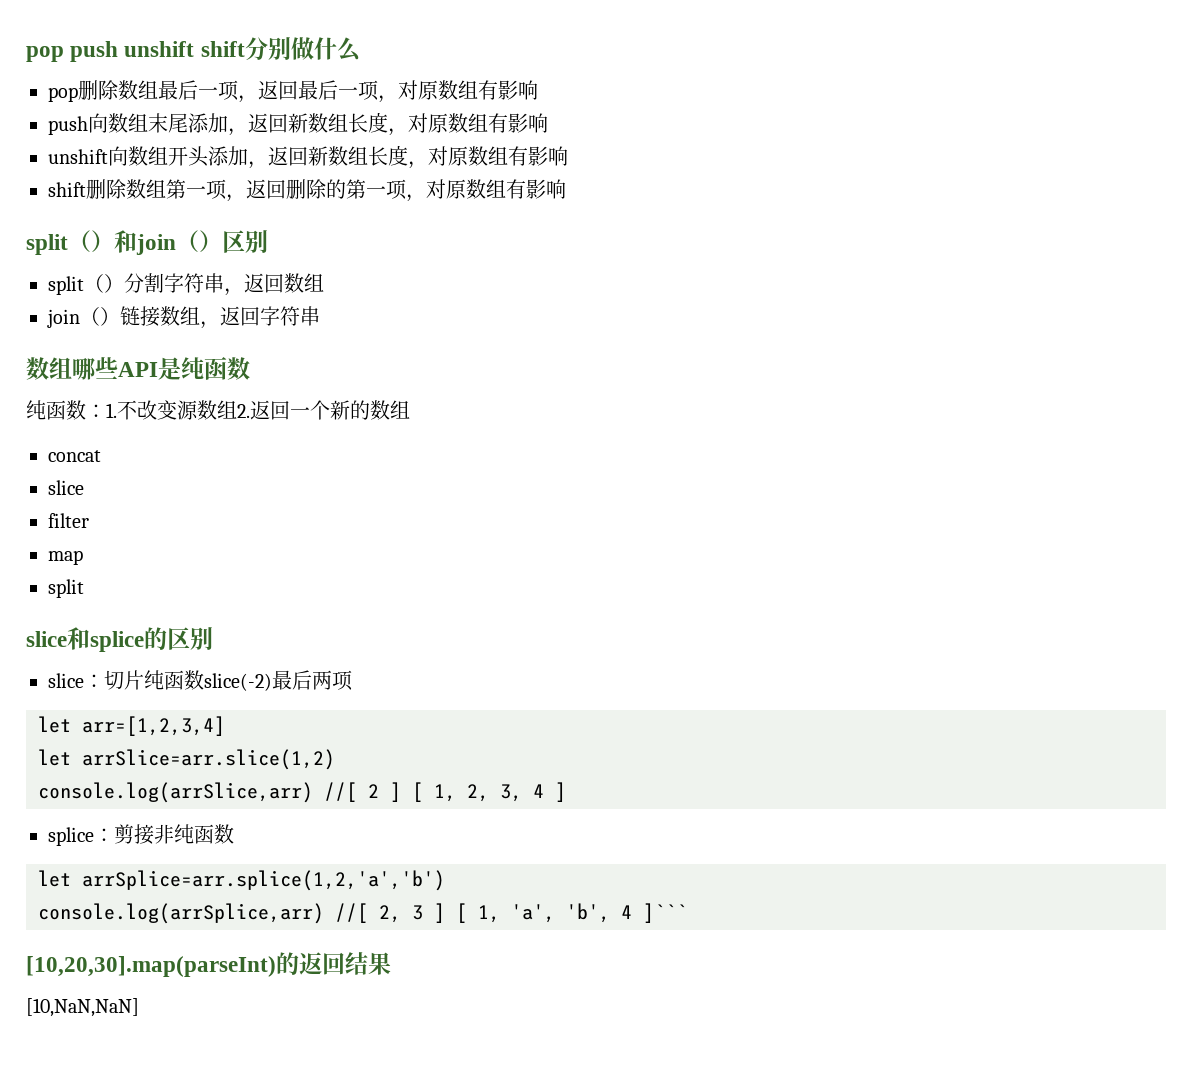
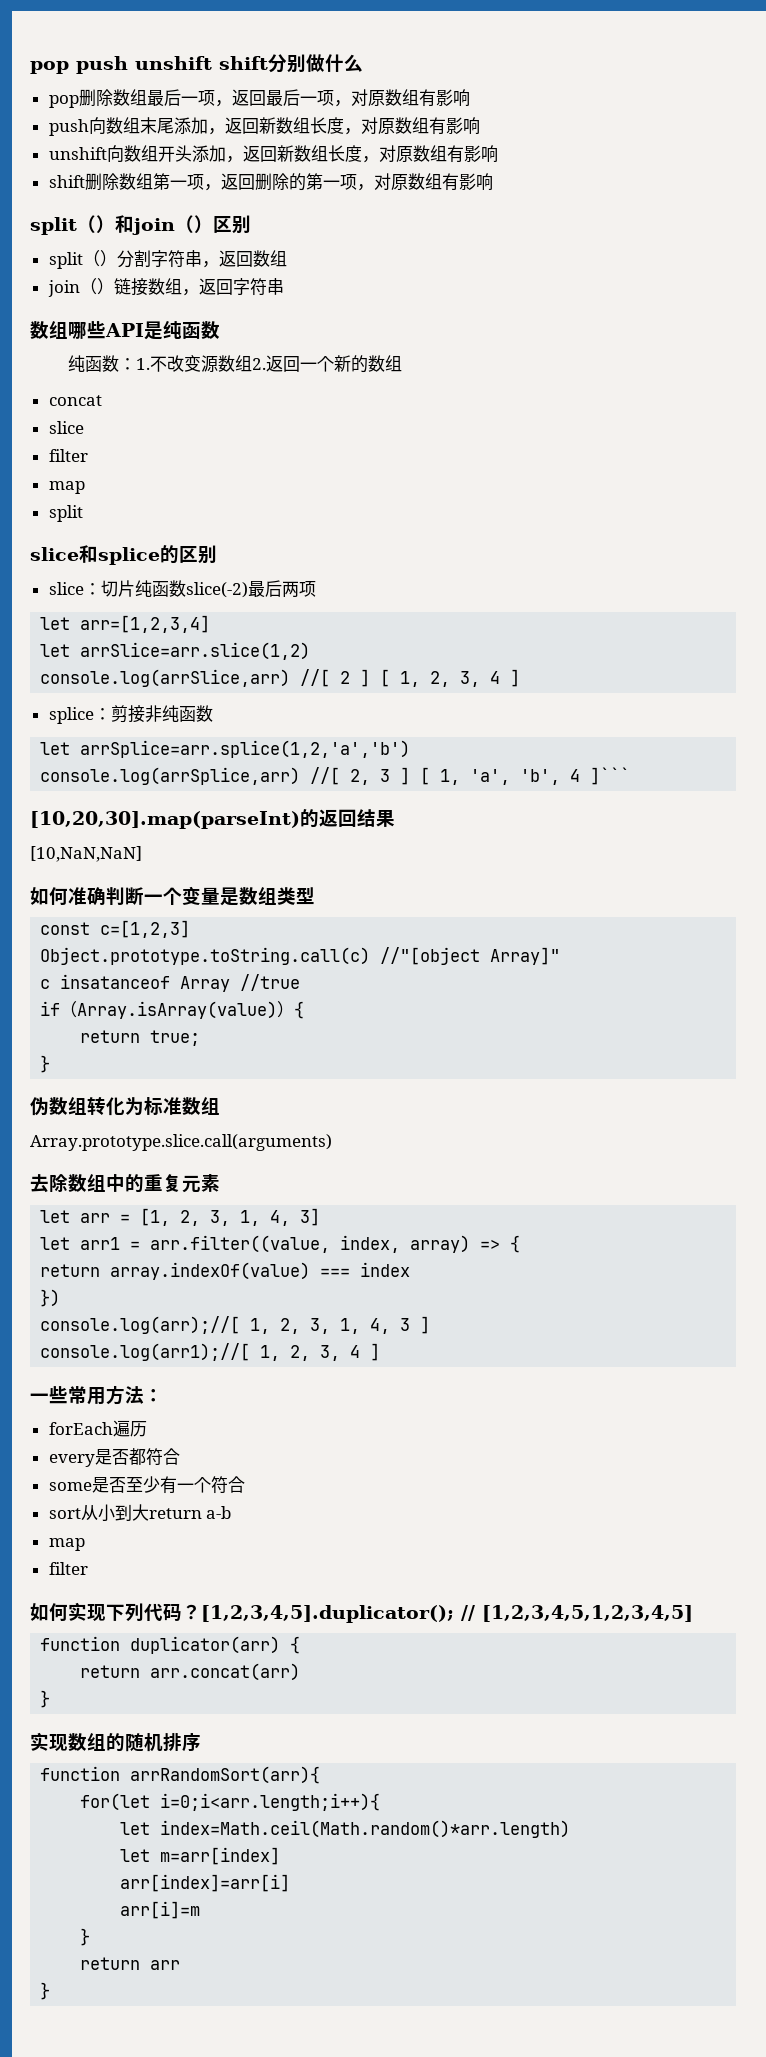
(139, 1007) none -> [30,886,315,906] [40,920,191,938] [40,947,561,965] [40,974,301,992] [40,1001,305,1019] [80,1030,201,1046] [40,1055,51,1073] [30,1097,220,1116] [30,1134,332,1151] [30,1174,220,1193] [40,1208,321,1226] [40,1235,521,1253] [40,1262,411,1280] [40,1289,61,1307] [40,1316,431,1334] [40,1343,381,1361] [30,1385,163,1405] [48,1420,147,1437] [48,1448,180,1467] [48,1476,245,1494] [48,1504,232,1522] [48,1538,85,1551] [48,1562,88,1575] [30,1602,693,1623] [40,1636,301,1654] [80,1663,301,1681] [40,1690,51,1708] [30,1732,201,1752] [40,1766,321,1784] [80,1793,381,1811] [120,1820,571,1838] [120,1847,281,1865] [120,1874,291,1892] [120,1901,201,1919] [80,1928,91,1946] [80,1957,181,1970] [40,1982,51,2000] // 如何准确判断一个变量是数组类型 // const c=[1,2,3] // Object.prototype.toString.call(c) //"[object Array]" // c insatanceof Array //true // if（Array.isArray(value)）{ // return true; // } // 伪数组转化为标准数组 // Array.prototype.slice.call(arguments) // 去除数组中的重复元素 // let arr = [1, 2, 3, 1, 4, 3] // let arr1 = arr.filter((value, index, array) => { // return array.indexOf(value) === index // }) // console.log(arr);//[ 1, 2, 3, 1, 4, 3 ] // console.log(arr1);//[ 1, 2, 3, 4 ] // 一些常用方法： // forEach遍历 // every是否都符合 // some是否至少有一个符合 // sort从小到大return a-b // map // filter // 如何实现下列代码？[1,2,3,4,5].duplicator(); // [1,2,3,4,5,1,2,3,4,5] // function duplicator(arr) { // return arr.concat(arr) // } // 实现数组的随机排序 // function arrRandomSort(arr){ // for(let i=0;i<arr.length;i++){ // let index=Math.ceil(Math.random()*arr.length) // let m=arr[index] // arr[index]=arr[i] // arr[i]=m // } // return arr // }

